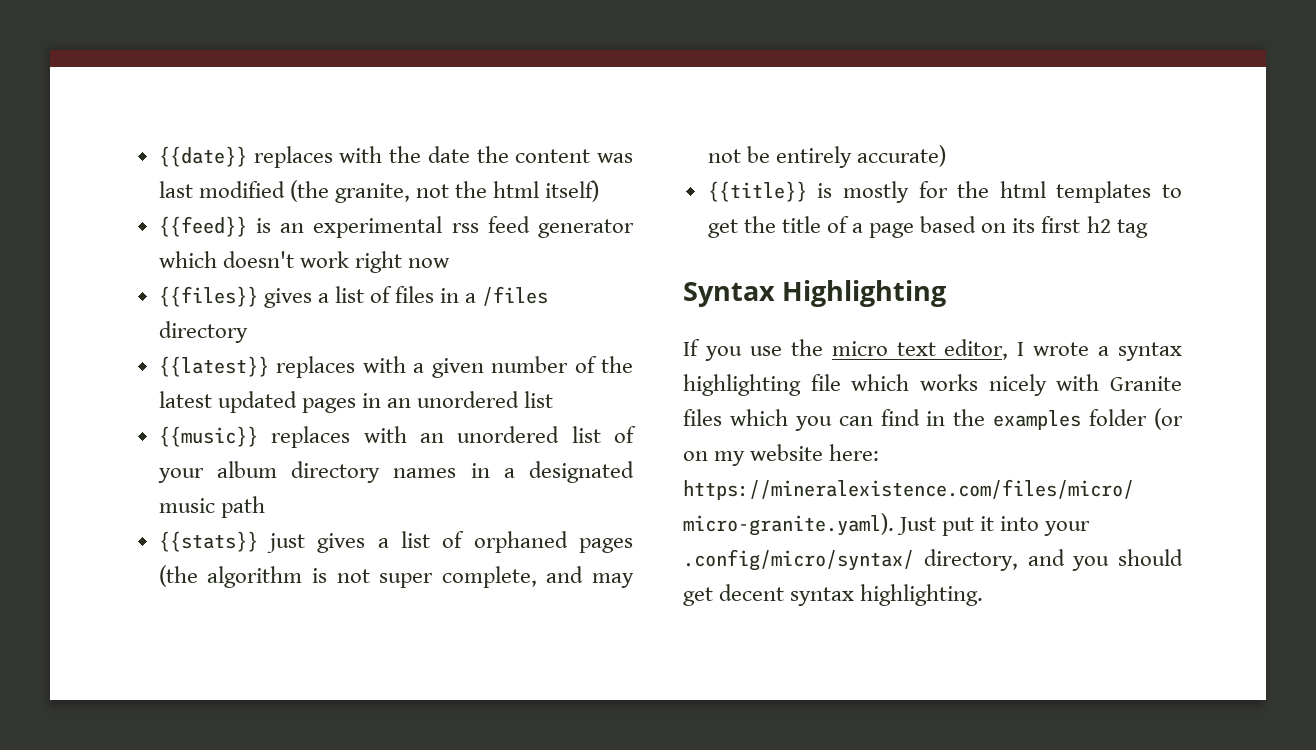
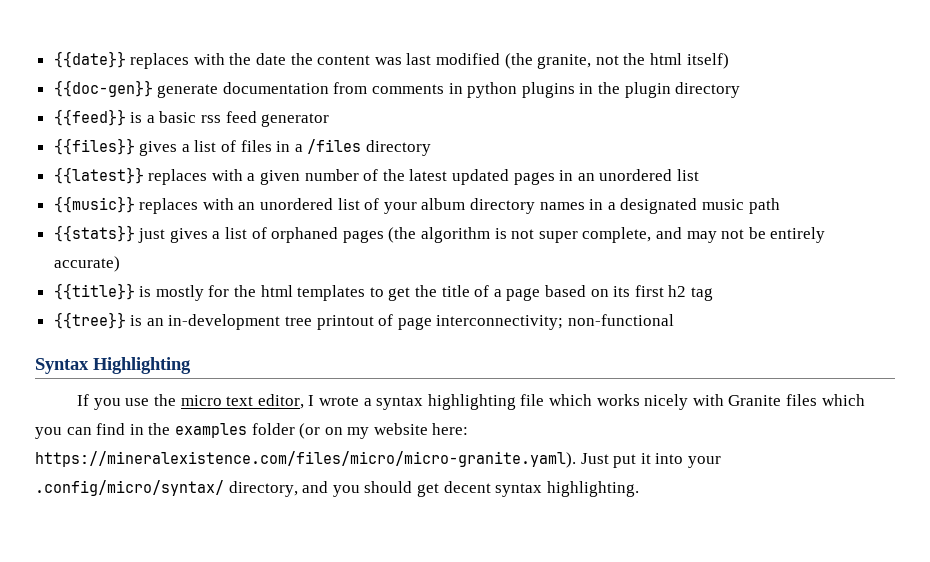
(600, 191) none -> [53,80,741,98] // {{doc-gen}} generate documentation from comments in python plugins in the plugin directory
[280,216,443,238] an experimental -> [146,111,197,123] a basic
[158,251,451,273] which doesn't work right now -> (330, 120) none
(1148, 228) none -> [53,312,675,330] // {{tree}} is an in-development tree printout of page interconnectivity; non-functional

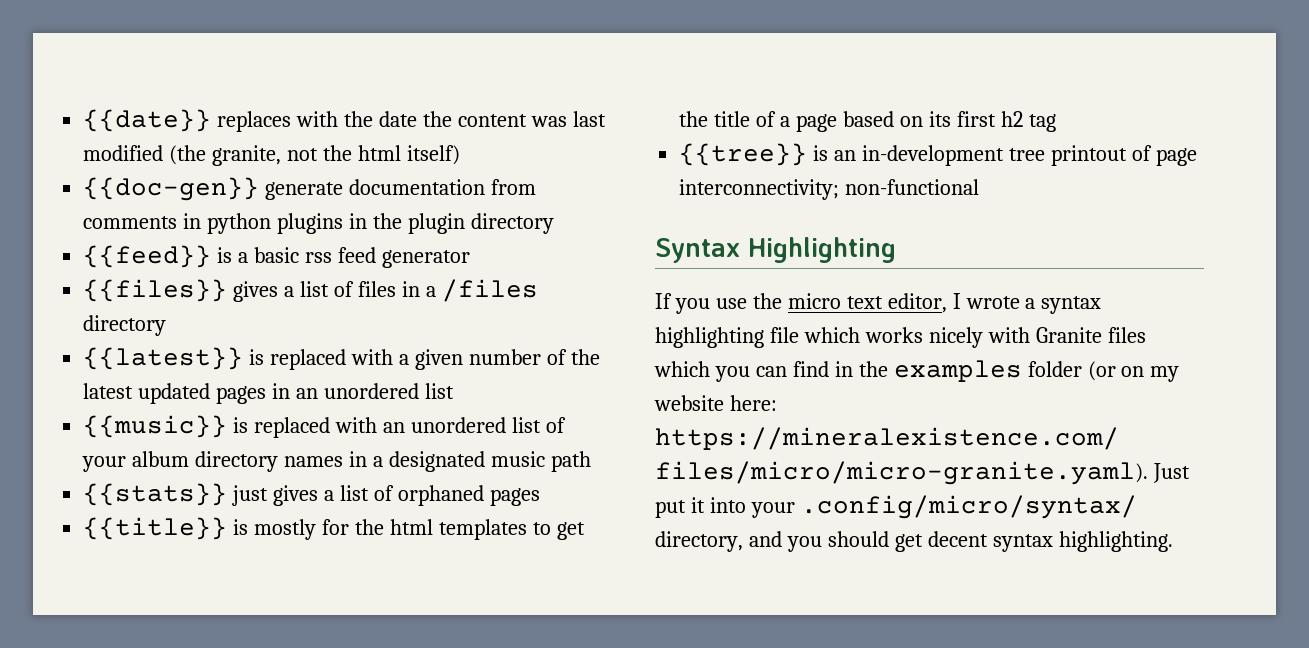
[148,169,208,185] replaces -> [249,349,347,370] is replaced
[139,198,199,214] replaces -> [233,417,331,438] is replaced
[388,227,826,243] [53,256,120,272] (the algorithm is not super complete, and may not be entirely accurate) -> (540, 497) none

